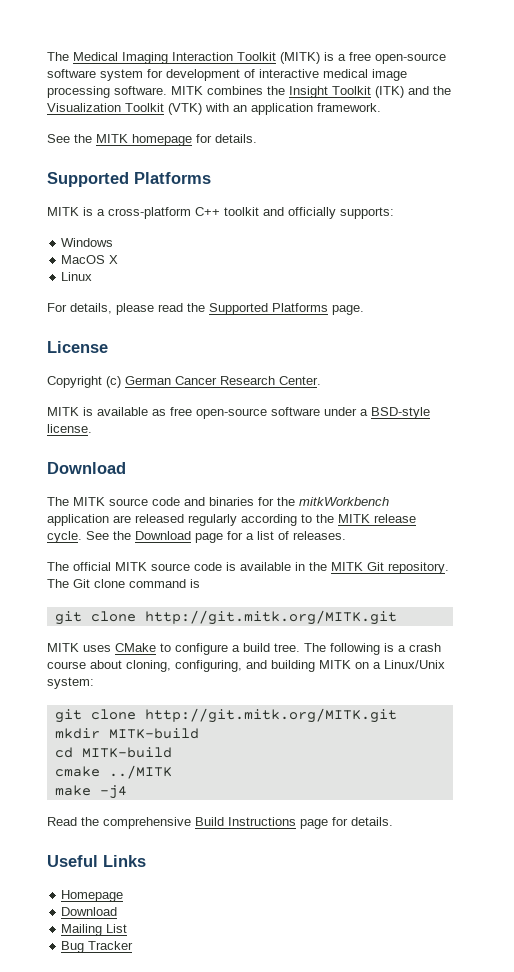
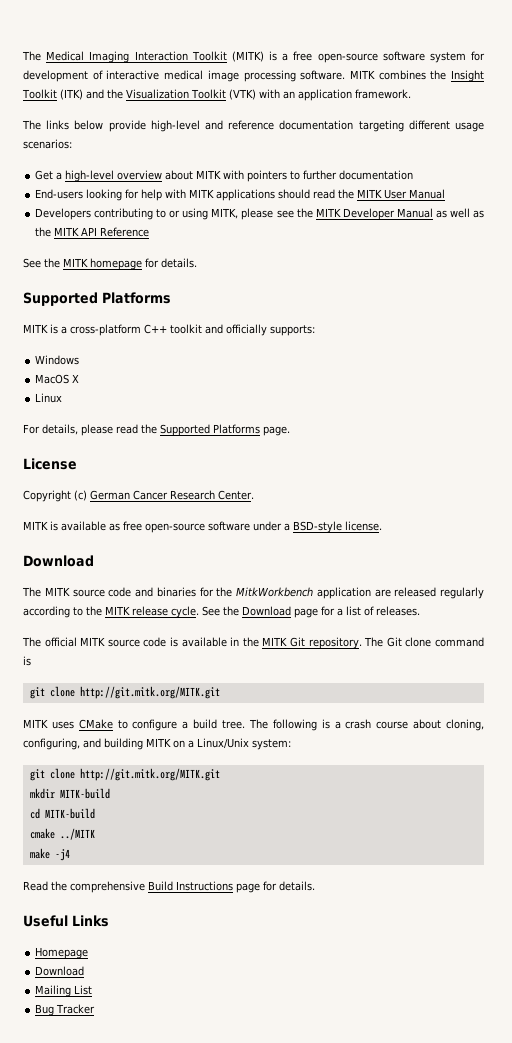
(381, 107) none -> [22,120,484,132] [23,139,72,149] [35,170,414,182] [35,189,446,201] [35,208,484,220] [35,227,150,237] // The links below provide high-level and reference documentation targeting different usage scenarios: // Get a high-level overview about MITK with pointers to further documentation // End-users looking for help with MITK applications should read the MITK User Manual // Developers contributing to or using MITK, please see the MITK Developer Manual as well as the MITK API Reference
[299,497,389,506] mitkWorkbench -> [236,587,313,597] MitkWorkbench

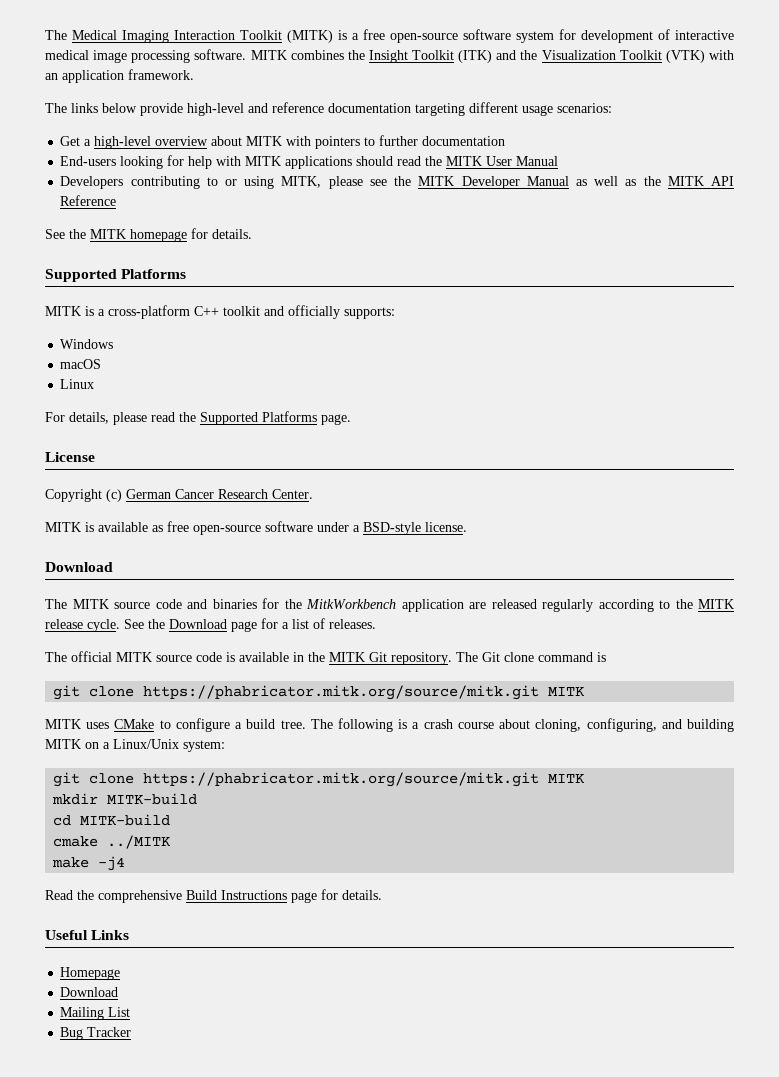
[35,374,80,384] MacOS X -> [60,359,102,369] macOS
[79,686,220,699] http://git.mitk.org/MITK.git -> [143,685,585,700] https://phabricator.mitk.org/source/mitk.git MITK
[79,768,220,781] http://git.mitk.org/MITK.git -> [143,772,585,787] https://phabricator.mitk.org/source/mitk.git MITK

